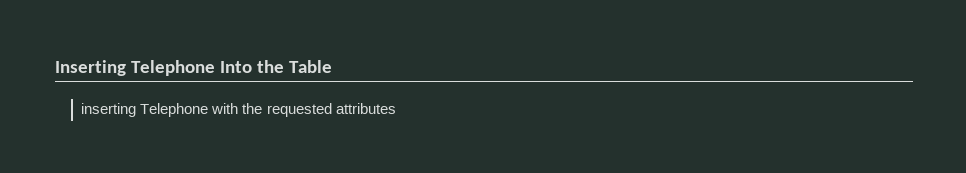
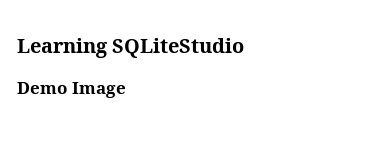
[55,60,332,76] [81,103,396,117] Inserting Telephone Into the Table // inserting Telephone with the requested attributes -> [17,38,245,58] [17,82,126,98] Learning SQLiteStudio // Demo Image

